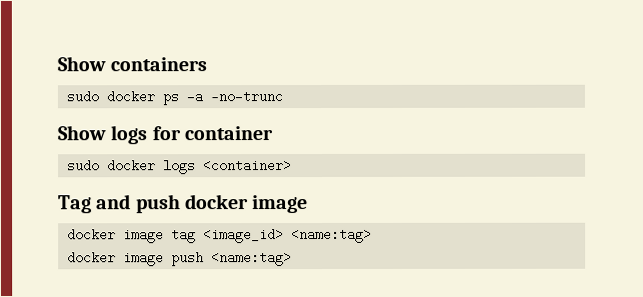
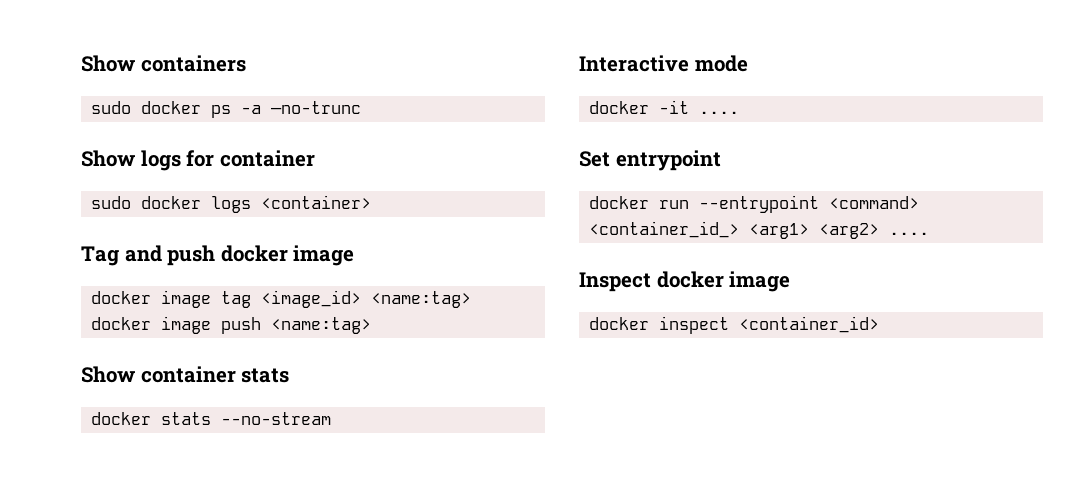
(292, 259) none -> [81,366,290,383] [90,412,331,425] [579,55,748,72] [588,100,739,114] [579,150,721,171] [588,195,919,213] [588,221,929,239] [579,271,791,292] [588,316,879,334] // Show container stats // docker stats --no-stream // Interactive mode // docker -it .... // Set entrypoint // docker run --entrypoint <command> <container_id_> <arg1> <arg2> .... // Inspect docker image // docker inspect <container_id>

